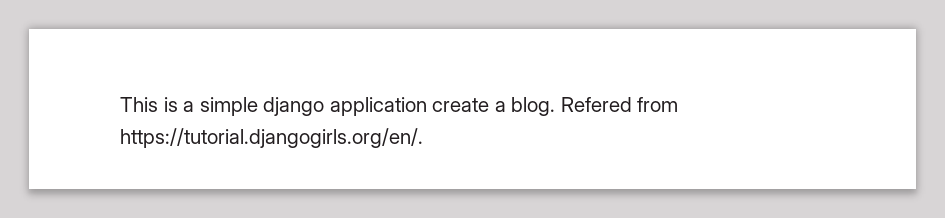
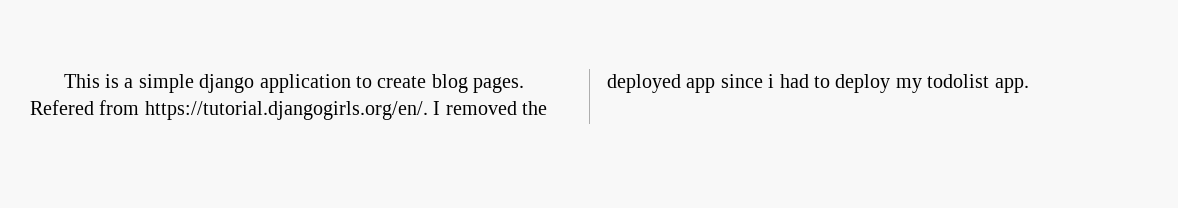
[432,97,679,116] [120,128,423,148] create a blog. Refered from https://tutorial.djangogirls.org/en/. -> [355,74,525,93] [30,100,547,120] [607,74,1029,93] to create blog pages. Refered from https://tutorial.djangogirls.org/en/. I removed the deployed app since i had to deploy my todolist app.

